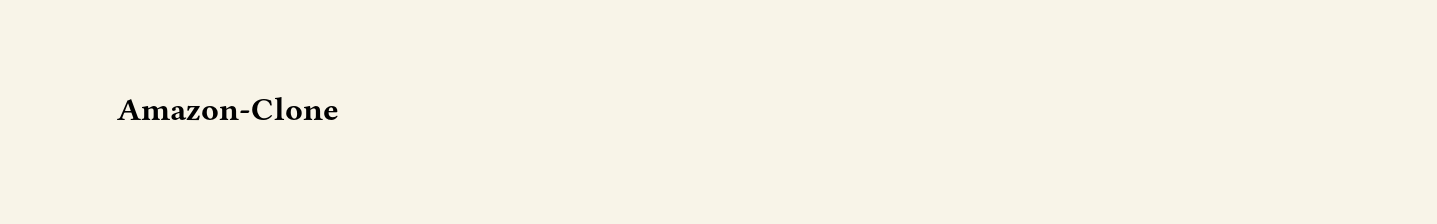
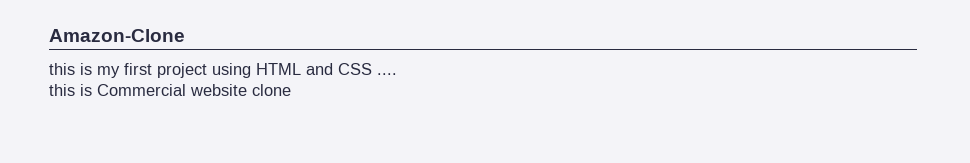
(339, 109) none -> [49,63,397,78] [49,84,291,96] // this is my first project using HTML and CSS .... // this is Commercial website clone

